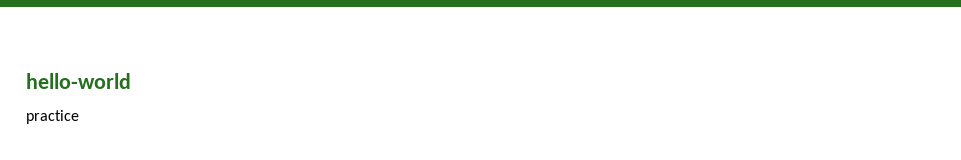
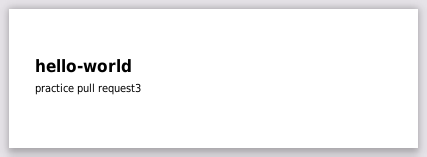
(79, 117) none -> [77,83,141,95] pull request3

